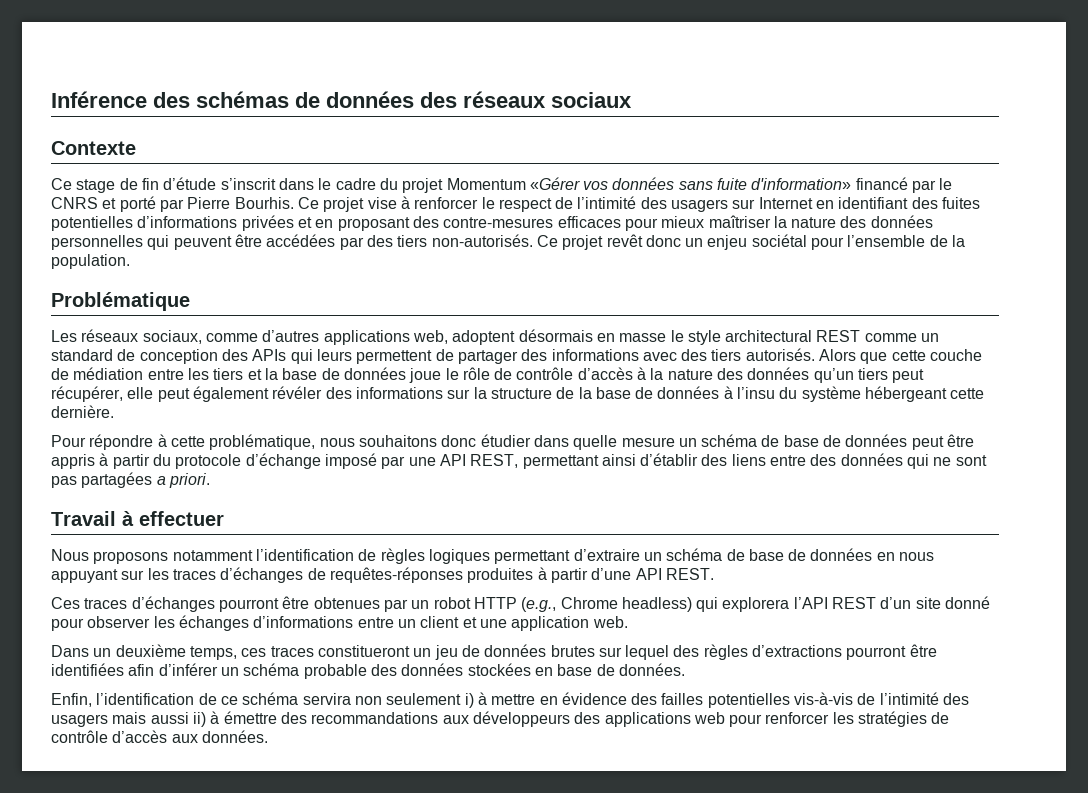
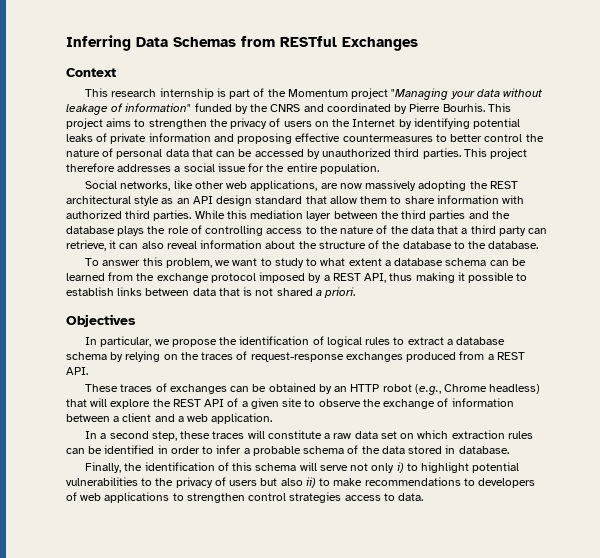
[51,91,632,108] [51,141,136,155] [51,177,953,193] [51,196,981,212] [51,215,933,231] [51,234,966,250] [51,254,130,269] [51,292,190,311] [51,329,940,345] [51,348,983,364] [51,367,925,383] [51,386,985,402] [51,405,114,418] [51,434,975,450] [51,453,987,469] [51,472,210,488] [51,511,224,526] [51,548,935,564] [51,567,714,583] [51,596,991,612] [51,615,628,631] [51,644,937,660] [51,663,685,679] [51,692,970,708] [51,711,950,727] [51,730,268,743] Inférence des schémas de données des réseaux sociaux // Contexte // Ce stage de fin d’étude s’inscrit dans le cadre du projet Momentum «Gérer vos données sans fuite d'information» financé par le CNRS et porté par Pierre Bourhis. Ce projet vise à renforcer le respect de l’intimité des usagers sur Internet en identifiant des fuites potentielles d’informations privées et en proposant des contre-mesures efficaces pour mieux maîtriser la nature des données personnelles qui peuvent être accédées par des tiers non-autorisés. Ce projet revêt donc un enjeu sociétal pour l’ensemble de la population. // Problématique // Les réseaux sociaux, comme d’autres applications web, adoptent désormais en masse le style architectural REST comme un standard de conception des APIs qui leurs permettent de partager des informations avec des tiers autorisés. Alors que cette couche de médiation entre les tiers et la base de données joue le rôle de contrôle d’accès à la nature des données qu’un tiers peut récupérer, elle peut également révéler des informations sur la structure de la base de données à l’insu du système hébergeant cette dernière. // Pour répondre à cette problématique, nous souhaitons donc étudier dans quelle mesure un schéma de base de données peut être appris à partir du protocole d’échange imposé par une API REST, permettant ainsi d’établir des liens entre des données qui ne sont pas partagées a priori. // Travail à effectuer // Nous proposons notamment l’identification de règles logiques permettant d’extraire un schéma de base de données en nous appuyant sur les traces d’échanges de requêtes-réponses produites à partir d’une API REST. // Ces traces d’échanges pourront être obtenues par un robot HTTP (e.g., Chrome headless) qui explorera l’API REST d’un site donné pour observer les échanges d’informations entre un client et une application web. // Dans un deuxième temps, ces traces constitueront un jeu de données brutes sur lequel des règles d’extractions pourront être identifiées afin d’inférer un schéma probable des données stockées en base de données. // Enfin, l’identification de ce schéma servira non seulement i) à mettre en évidence des failles potentielles vis-à-vis de l’intimité des usagers mais aussi ii) à émettre des recommandations aux développeurs des applications web pour renforcer les stratégies de contrôle d’accès aux données. -> [66,35,418,51] [66,68,116,77] [85,88,543,100] [66,103,511,115] [66,118,521,129] [66,133,544,144] [66,148,528,159] [66,163,379,174] [85,180,518,191] [66,195,525,206] [66,210,510,221] [66,225,548,236] [66,240,539,251] [85,257,526,268] [66,272,528,283] [66,287,356,298] [66,314,136,327] [85,336,506,347] [66,351,525,362] [66,367,88,375] [85,383,541,395] [66,398,514,409] [66,413,273,424] [85,430,533,441] [66,445,509,456] [85,462,520,473] [66,477,536,488] [66,492,424,503] Inferring Data Schemas from RESTful Exchanges // Context // This research internship is part of the Momentum project "Managing your data without leakage of information" funded by the CNRS and coordinated by Pierre Bourhis. This project aims to strengthen the privacy of users on the Internet by identifying potential leaks of private information and proposing effective countermeasures to better control the nature of personal data that can be accessed by unauthorized third parties. This project therefore addresses a social issue for the entire population. // Social networks, like other web applications, are now massively adopting the REST architectural style as an API design standard that allow them to share information with authorized third parties. While this mediation layer between the third parties and the database plays the role of controlling access to the nature of the data that a third party can retrieve, it can also reveal information about the structure of the database to the database. // To answer this problem, we want to study to what extent a database schema can be learned from the exchange protocol imposed by a REST API, thus making it possible to establish links between data that is not shared a priori. // Objectives // In particular, we propose the identification of logical rules to extract a database schema by relying on the traces of request-response exchanges produced from a REST API. // These traces of exchanges can be obtained by an HTTP robot (e.g., Chrome headless) that will explore the REST API of a given site to observe the exchange of information between a client and a web application. // In a second step, these traces will constitute a raw data set on which extraction rules can be identified in order to infer a probable schema of the data stored in database. // Finally, the identification of this schema will serve not only i) to highlight potential vulnerabilities to the privacy of users but also ii) to make recommendations to developers of web applications to strengthen control strategies access to data.

